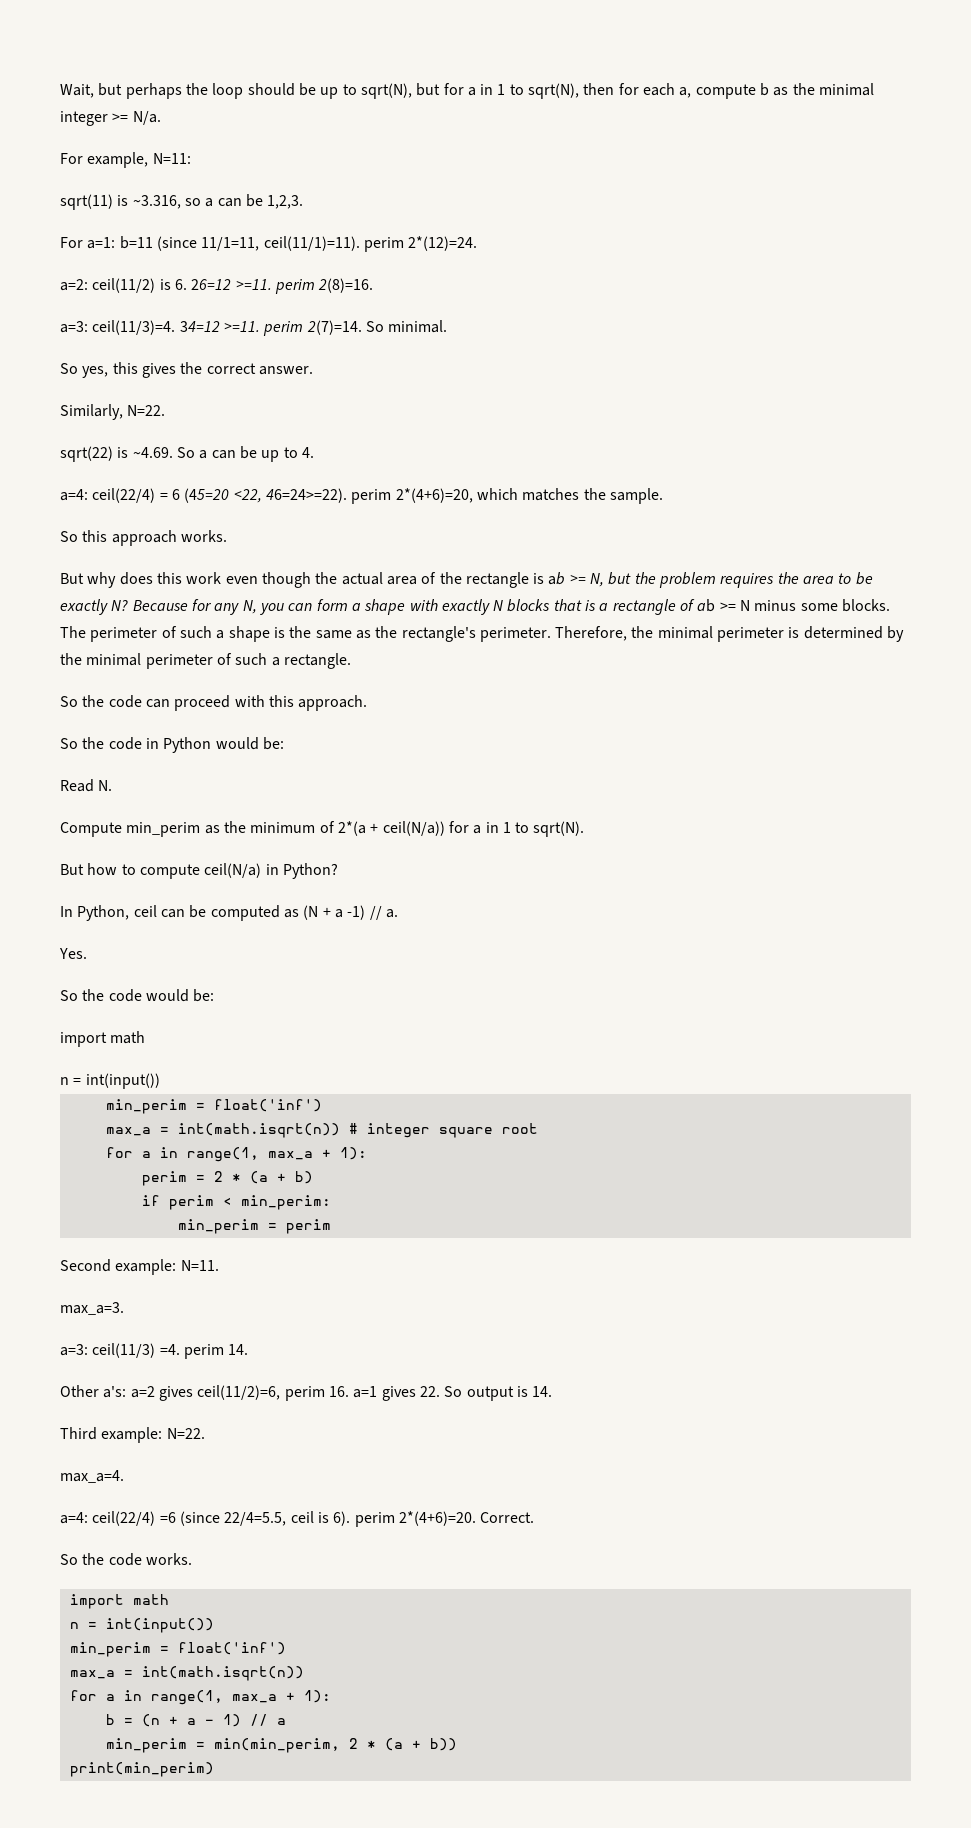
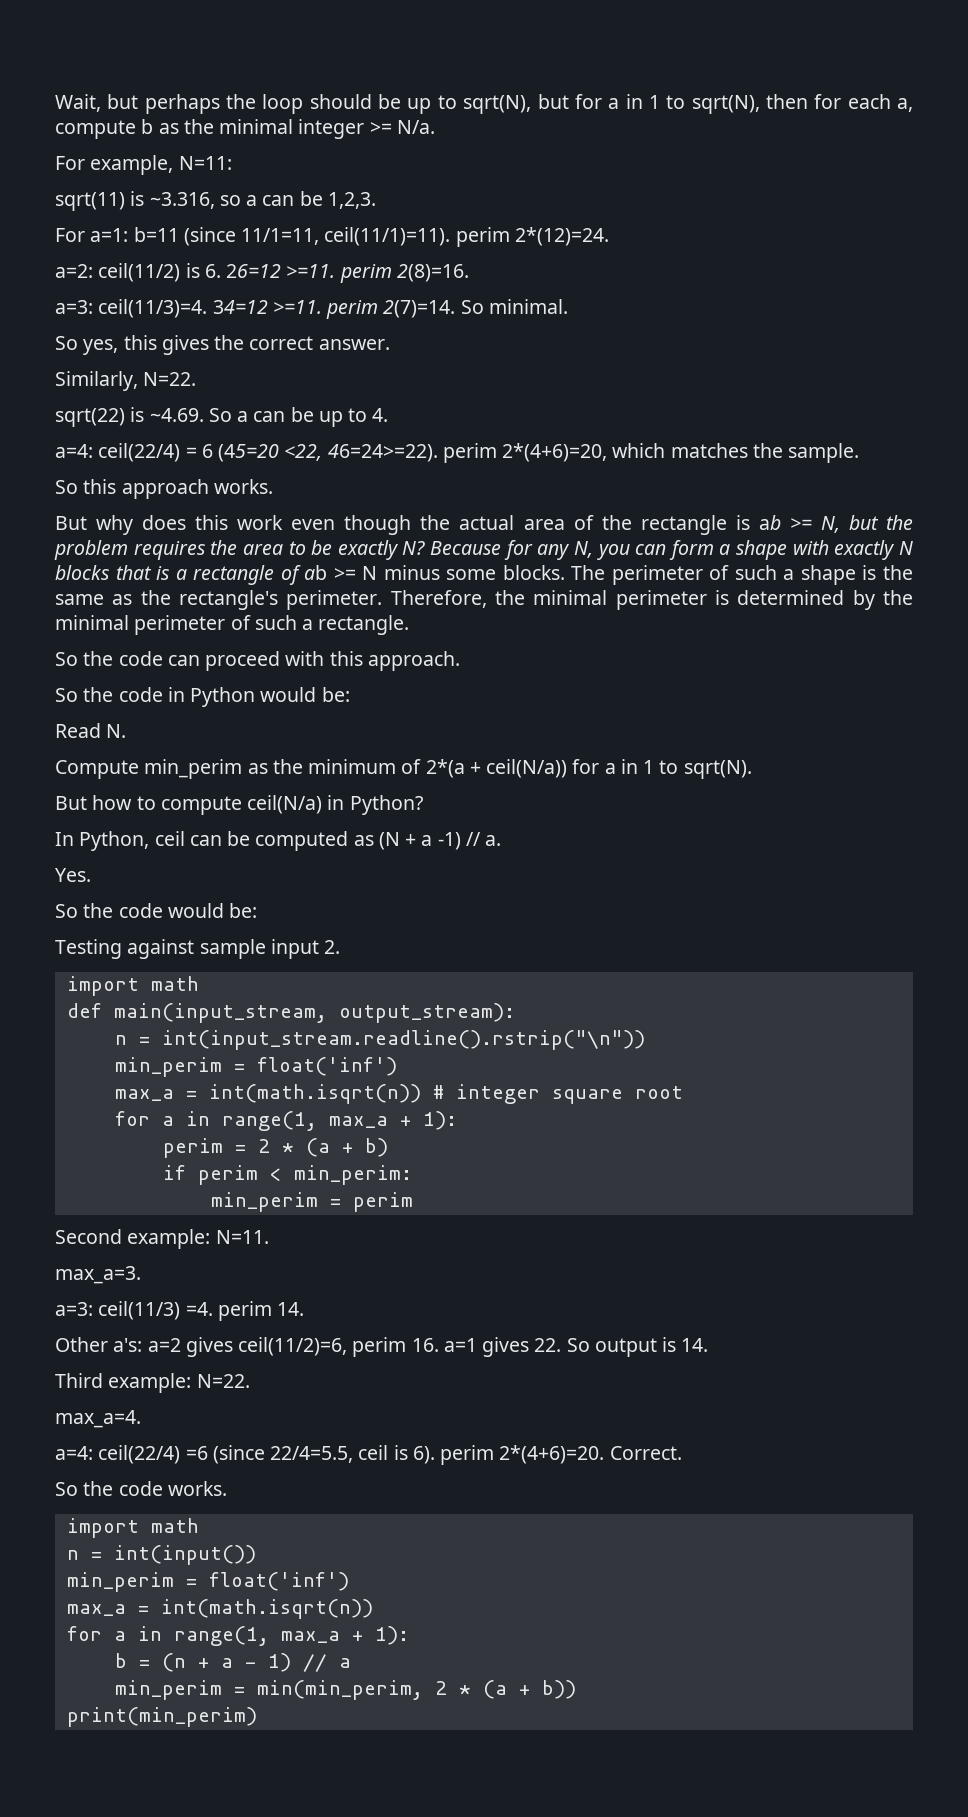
[60,1031,146,1047] [60,1073,160,1089] // import math // n = int(input()) -> [55,939,341,959] [66,976,199,996] [66,1003,515,1023] [114,1030,645,1050] // Testing against sample input 2. // import math // def main(input_stream, output_stream): // n = int(input_stream.readline().rstrip("\n"))

